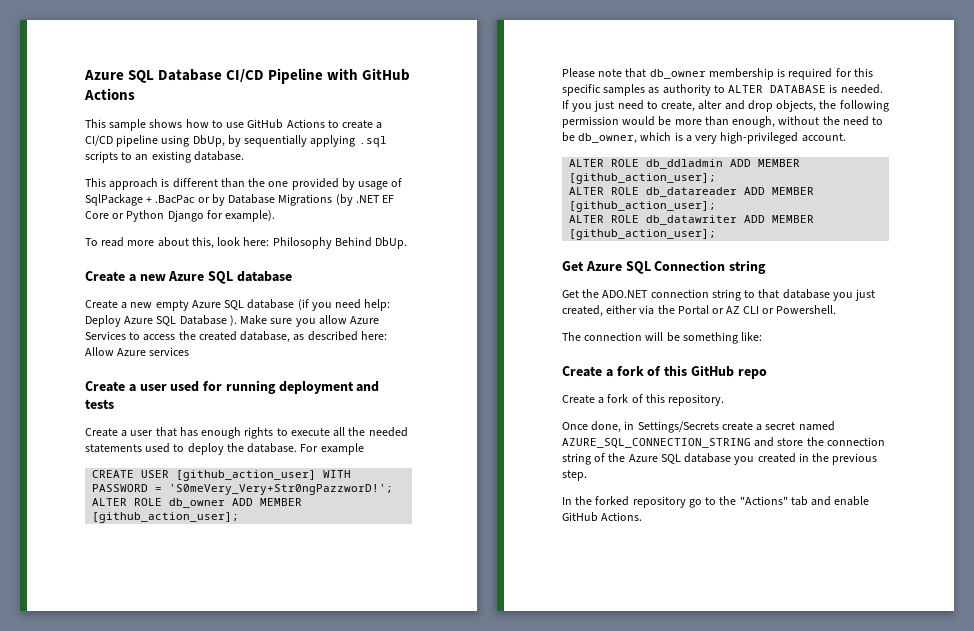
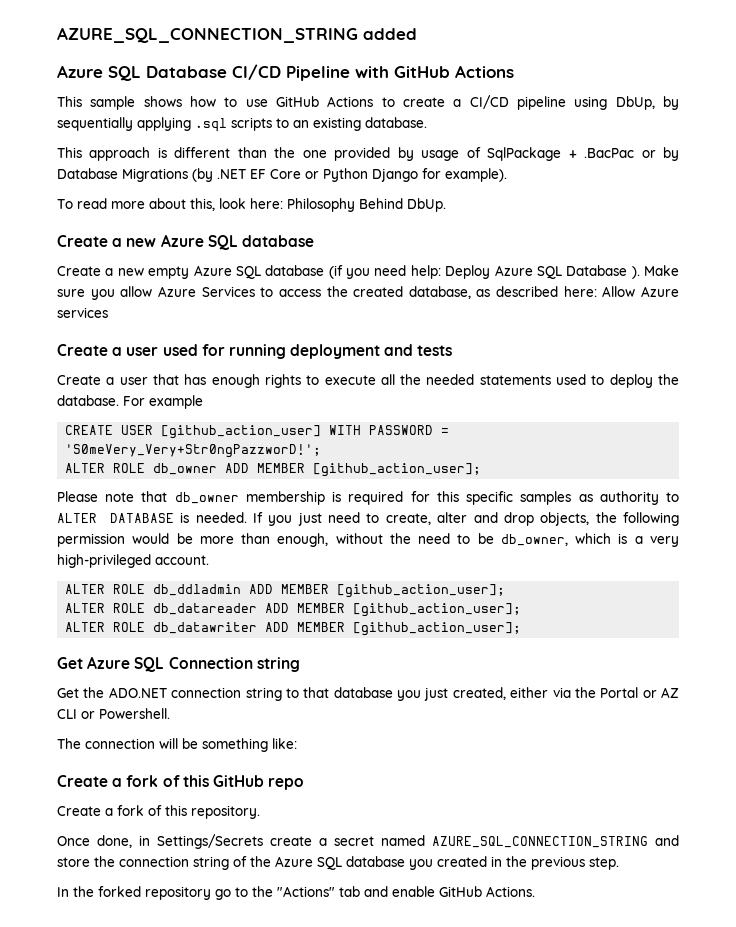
(84, 75) none -> [57,27,417,43] AZURE_SQL_CONNECTION_STRING added //

